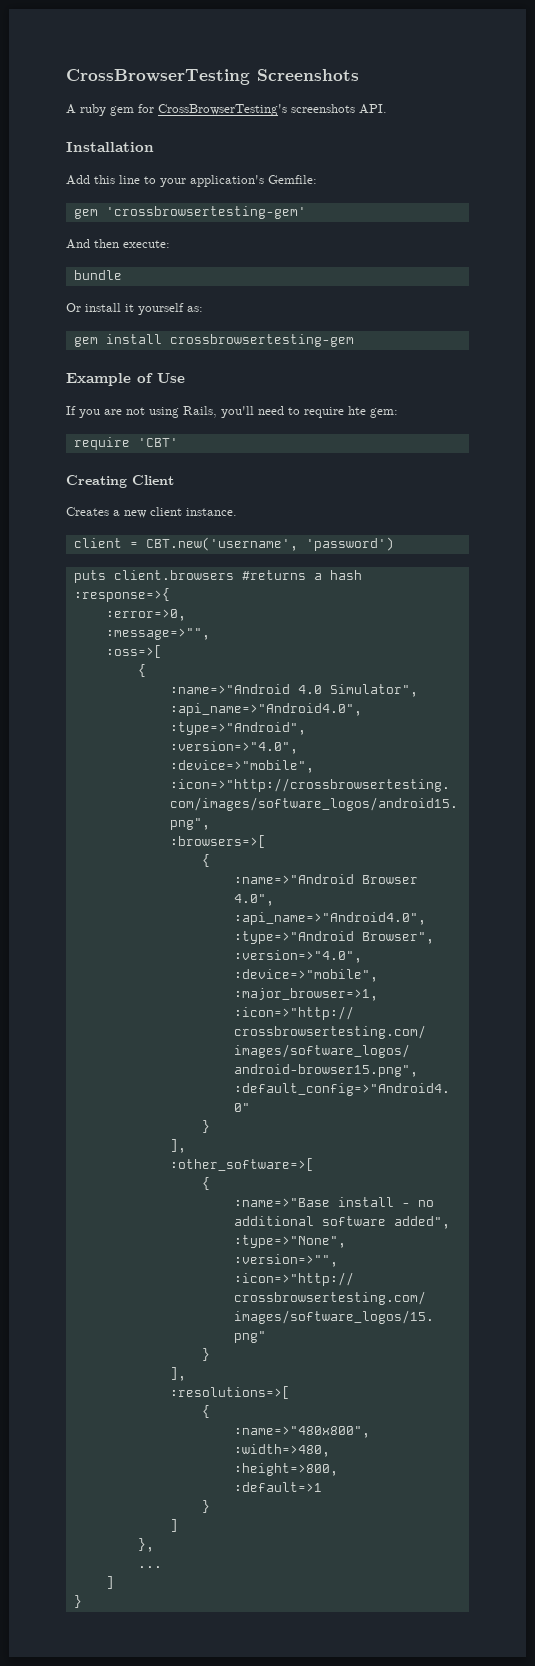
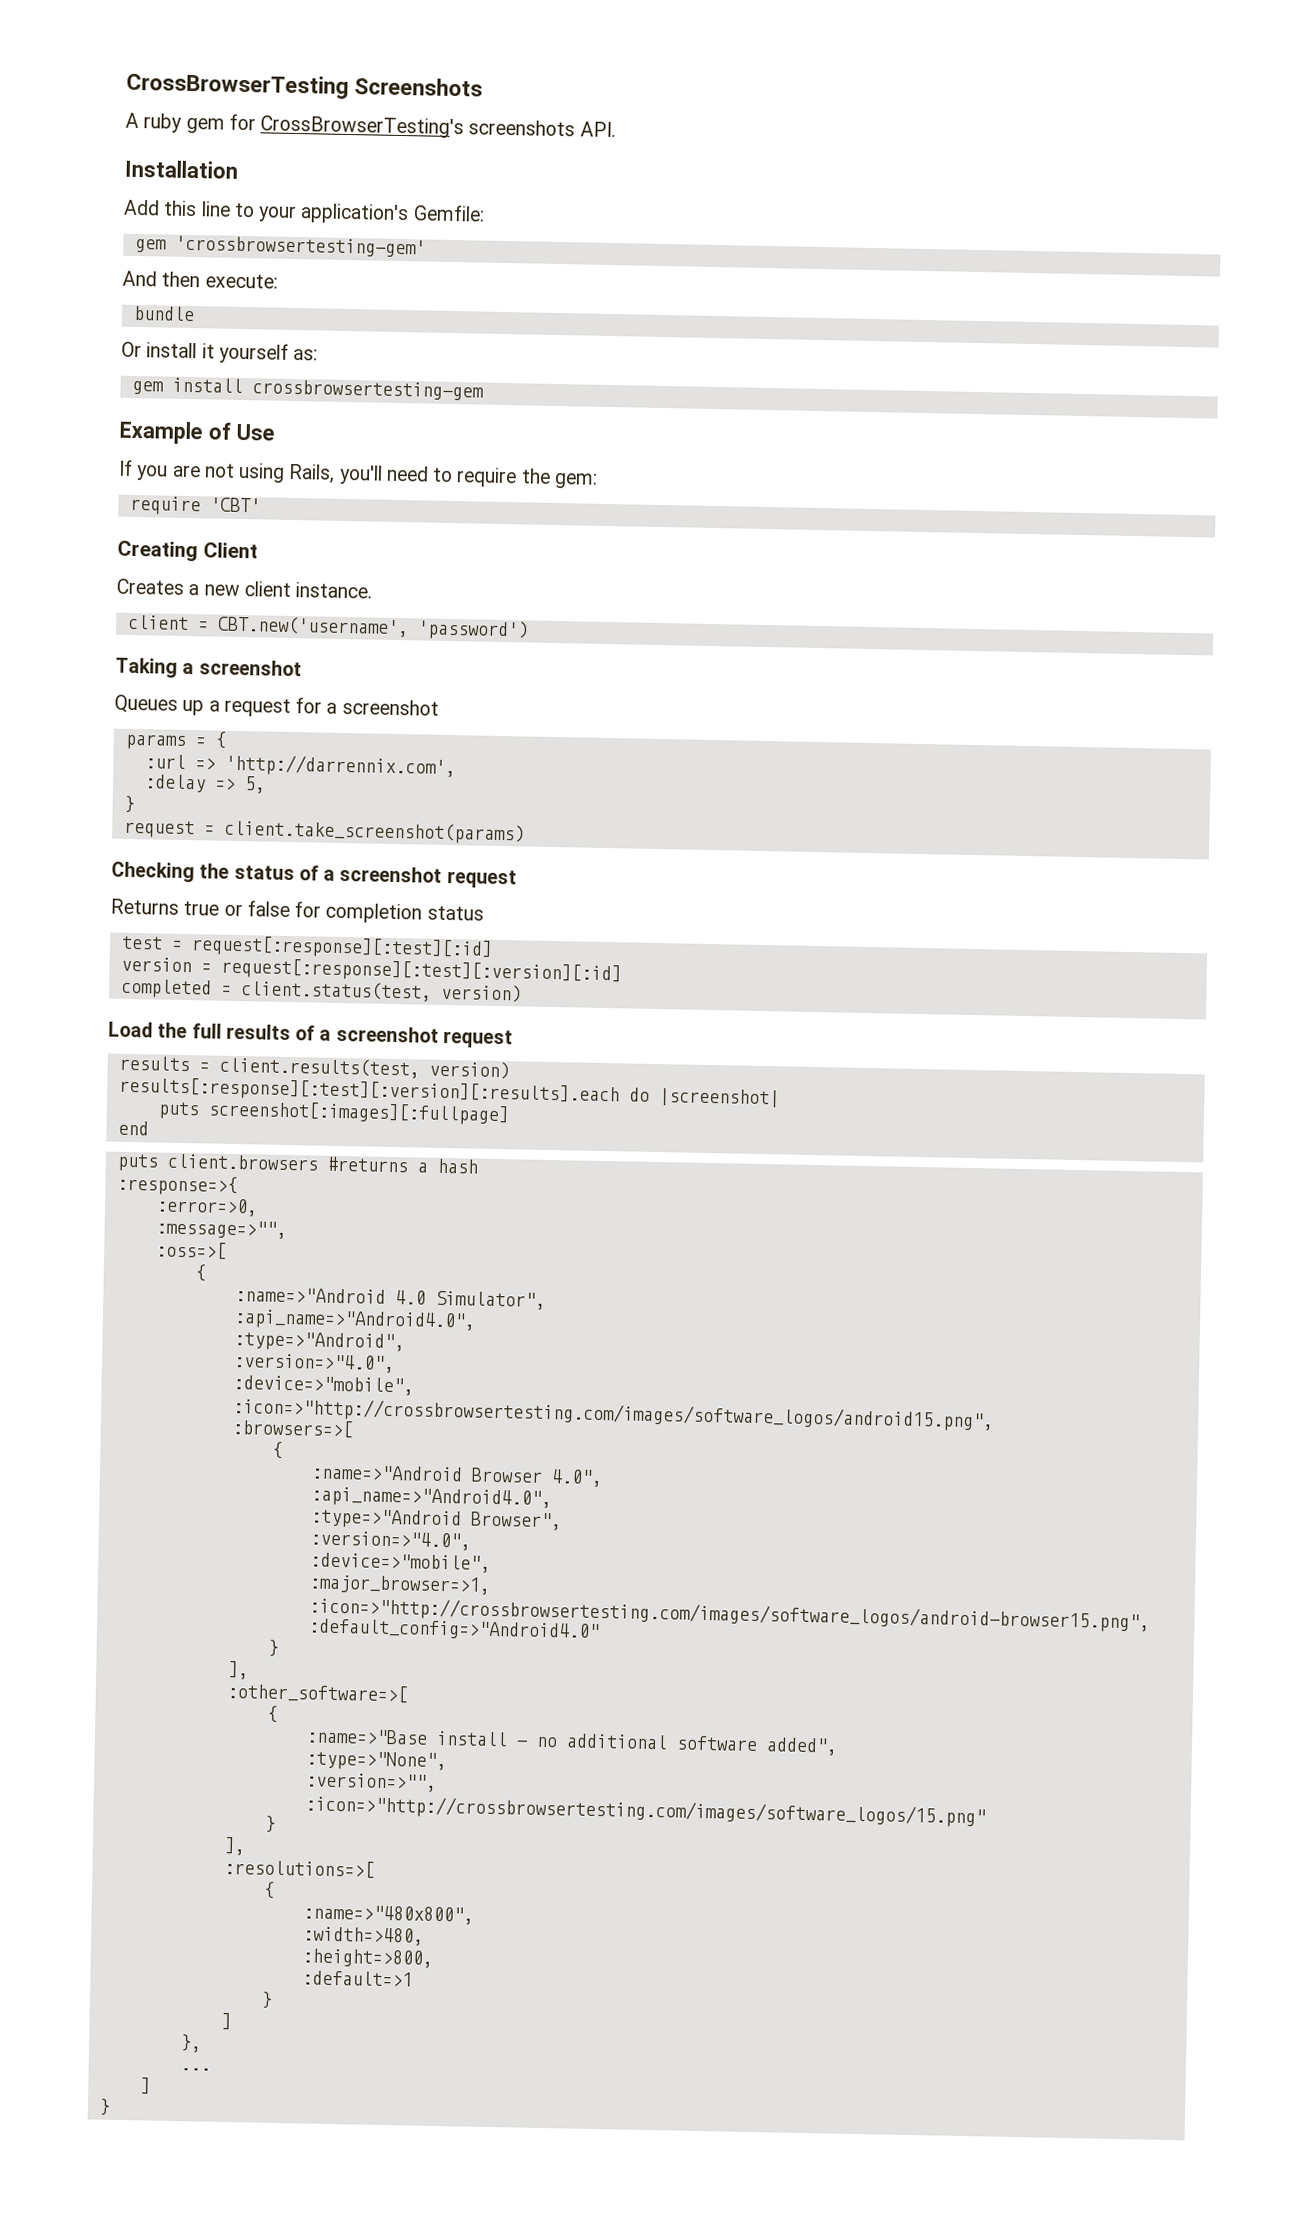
[348,406,366,415] hte -> [520,468,551,484] the
(394, 544) none -> [115,657,302,678] [114,694,439,717] [124,731,227,750] [144,753,456,779] [143,774,266,794] [123,795,135,814] [123,819,525,845] [111,861,517,889] [110,898,484,924] [120,935,493,960] [120,956,622,985] [120,978,522,1003] [108,1021,513,1049] [118,1055,510,1080] [118,1076,780,1108] [157,1100,510,1126] [117,1120,149,1136] // Taking a screenshot // Queues up a request for a screenshot // params = { // :url => 'http://darrennix.com', // :delay => 5, // } // request = client.take_screenshot(params) // Checking the status of a screenshot request // Returns true or false for completion status // test = request[:response][:test][:id] // version = request[:response][:test][:version][:id] // completed = client.status(test, version) // Load the full results of a screenshot request // results = client.results(test, version) // results[:response][:test][:version][:results].each do |screenshot| // puts screenshot[:images][:fullpage] // end

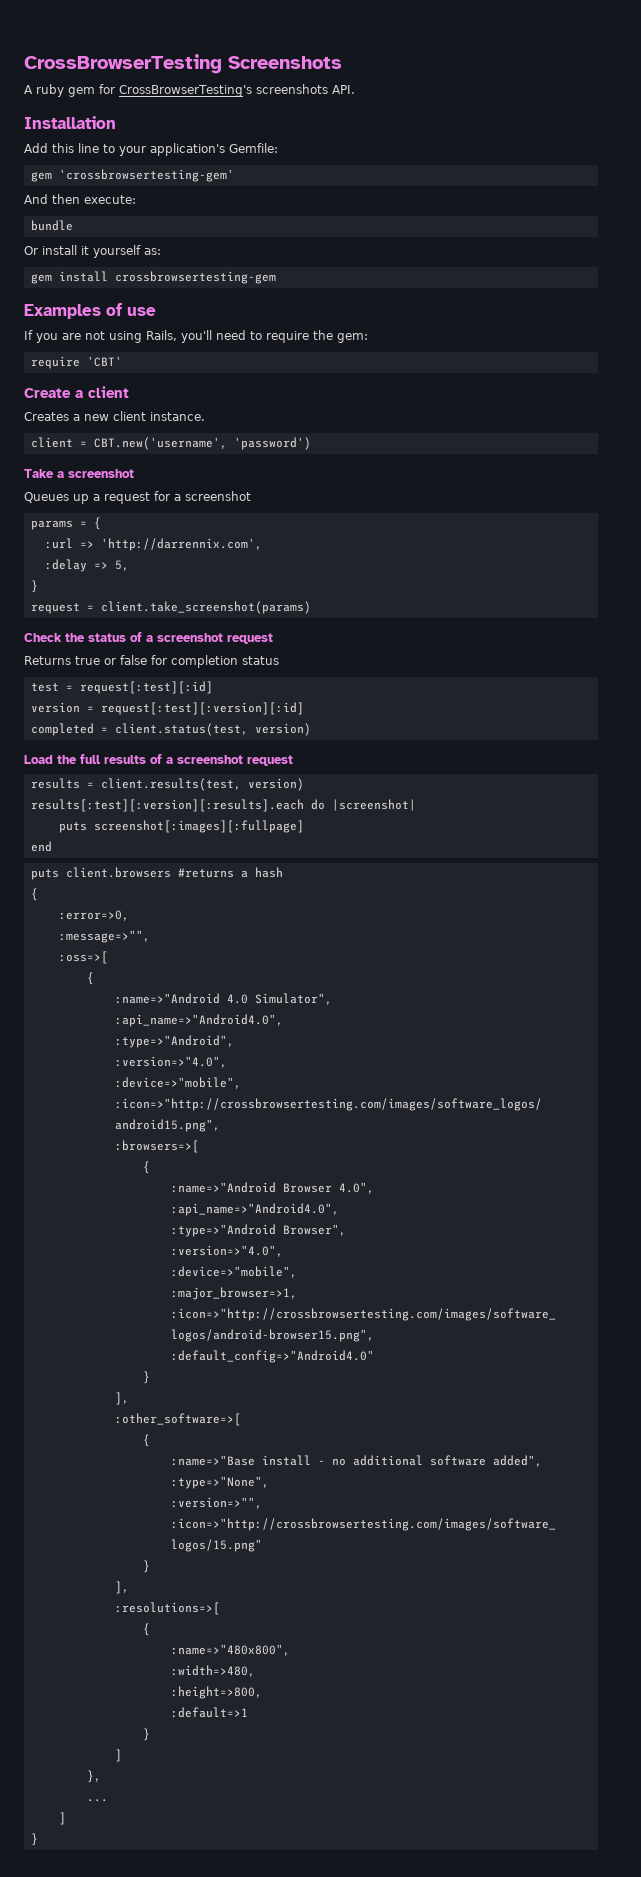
[119,420,275,445] Example of Use -> [24,303,156,319] Examples of use
[117,540,258,562] Creating Client -> [24,386,129,398] Create a client
[115,657,178,678] Taking -> [24,469,54,478] Take
[111,861,195,883] Checking -> [24,633,62,642] Check
[190,935,493,960] request[:response][:test][:id] -> [79,681,213,694] request[:test][:id]
[220,957,622,985] request[:response][:test][:version][:id] -> [100,702,304,715] request[:test][:version][:id]
[118,1076,620,1106] results[:response][:test][:version][:results].each -> [30,799,304,812] results[:test][:version][:results].each
[116,1174,238,1197] :response=>{ -> [30,888,38,901] {

